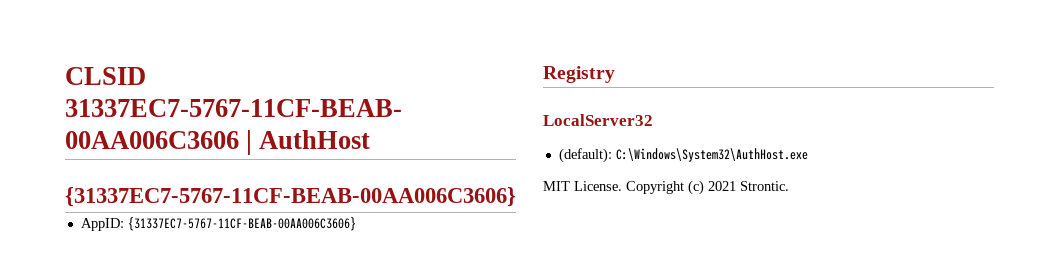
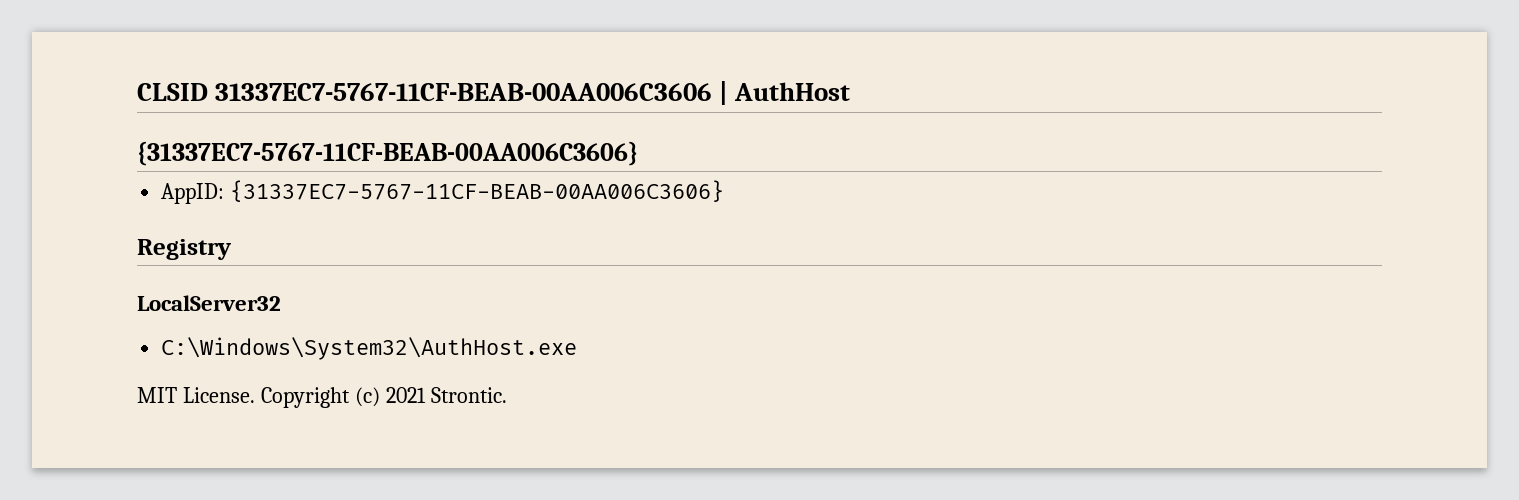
[558,148,612,163] (default): -> (281, 303) none

